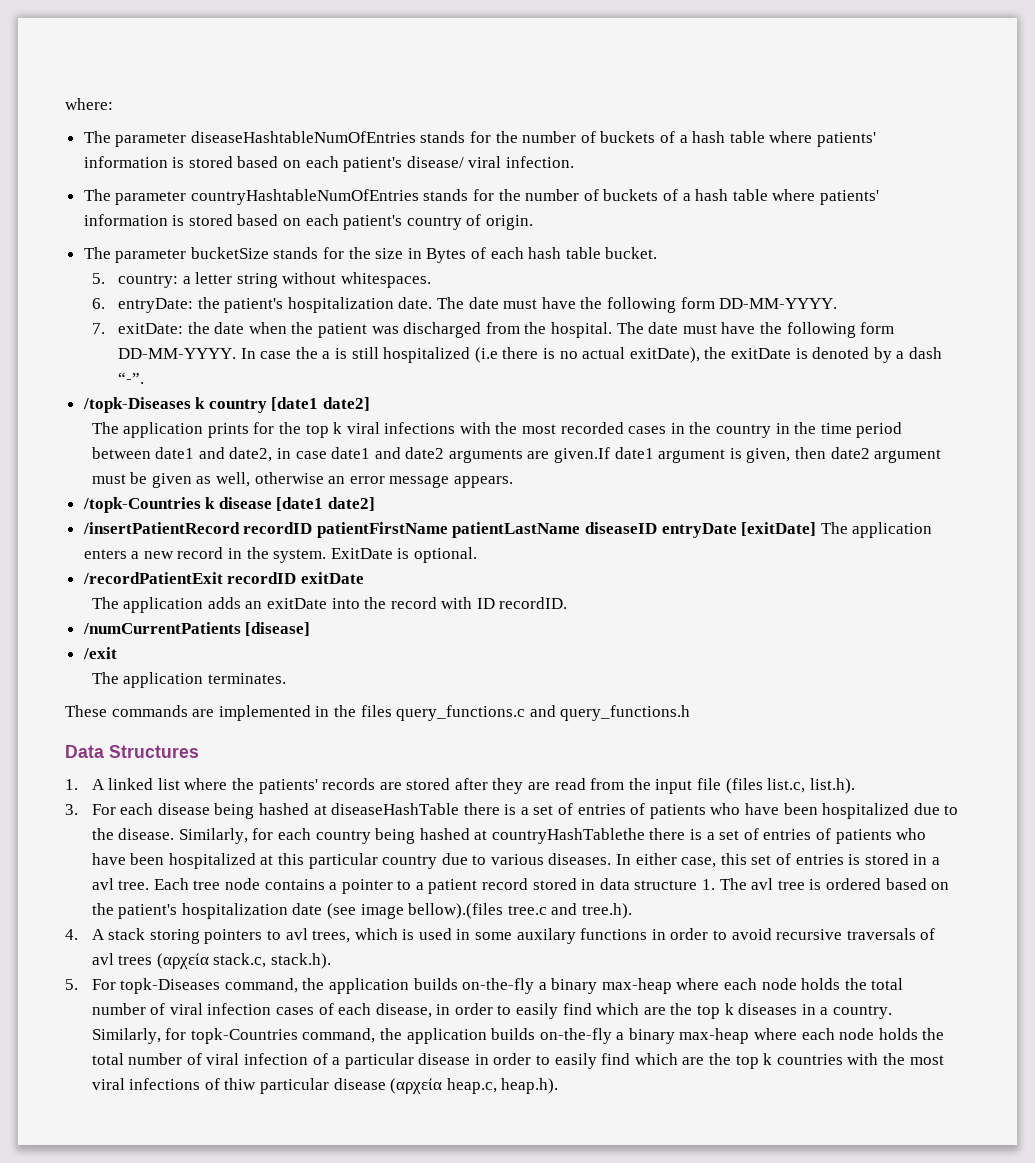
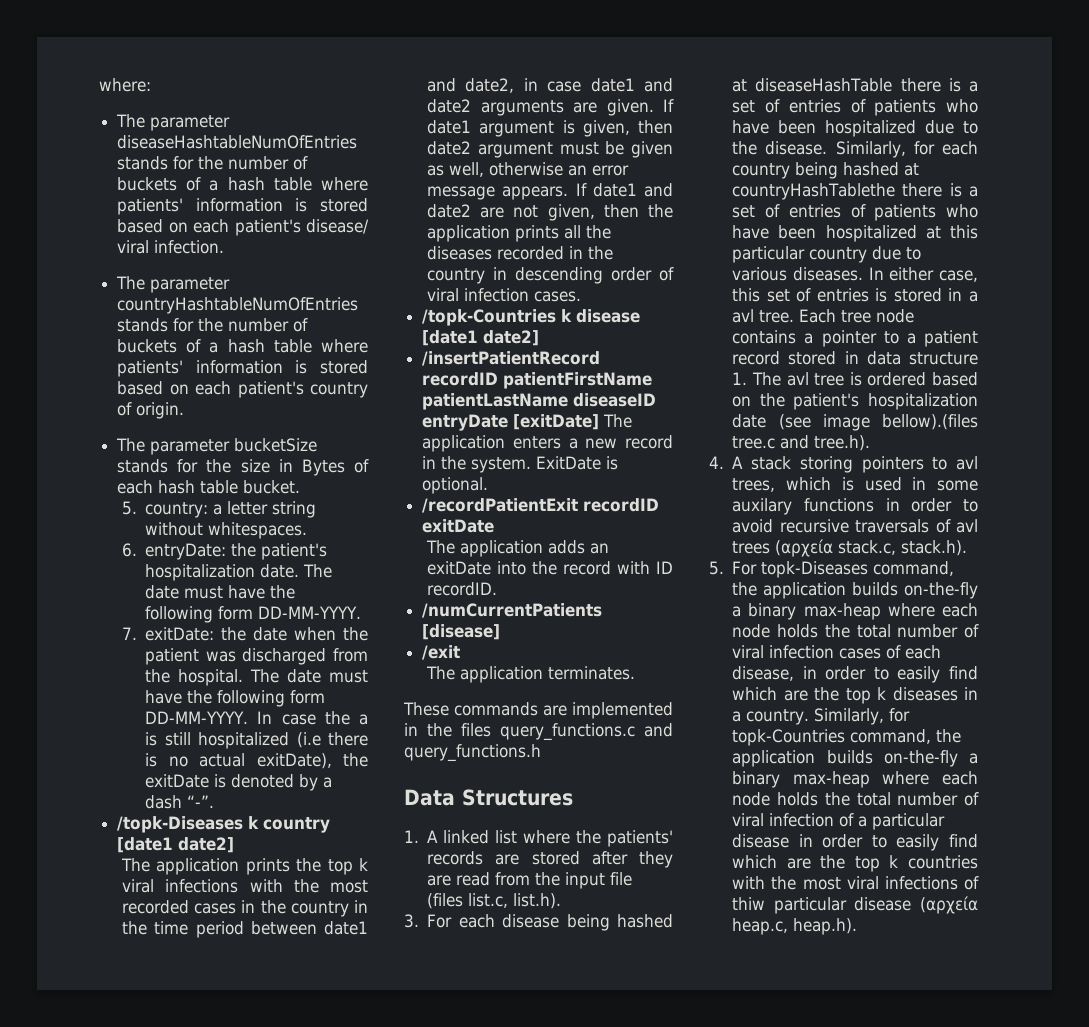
[253,422,275,434] for -> (290, 866) none
[554,447,611,463] given.If -> [606,99,674,116] given. If
(513, 482) none -> [575,183,673,197] [427,204,673,221] [427,225,612,242] [427,246,614,260] [427,267,674,284] [427,288,582,302] If date1 and date2 are not given, then the application prints all the diseases recorded in the country in descending order of viral infection cases.

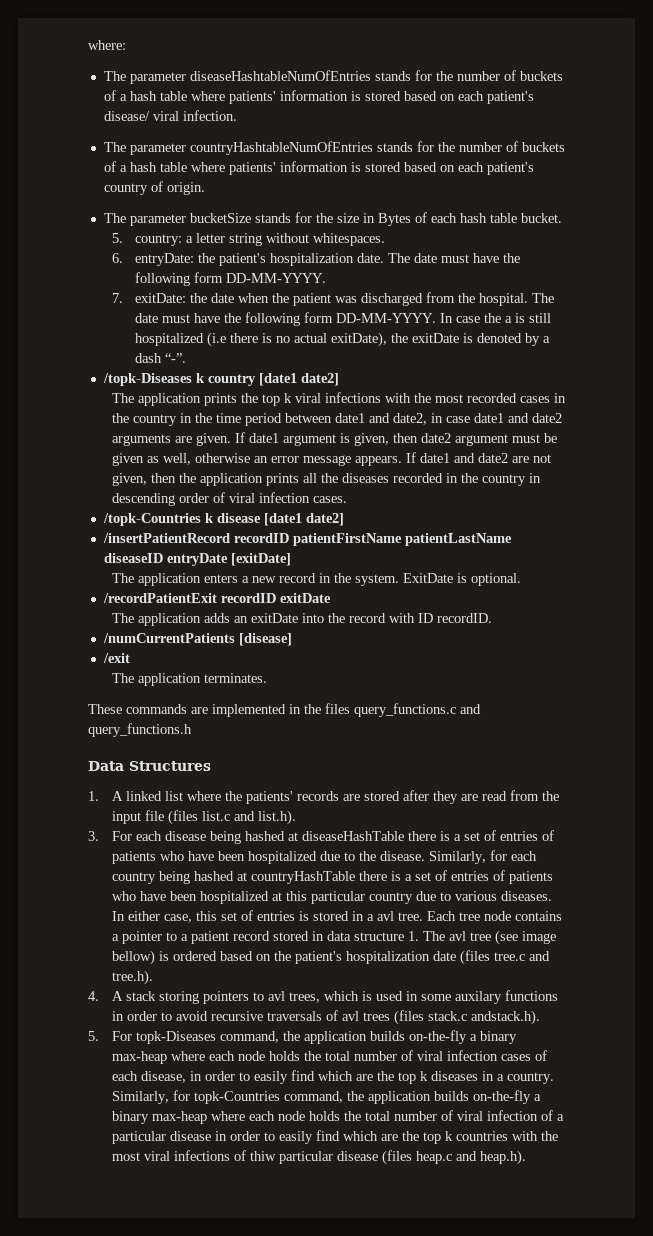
(600, 422) none -> (291, 559) //
[468,893,509,908] list.c, -> [201,811,255,821] list.c and
[732,183,896,200] countryHashTablethe -> [250,871,355,884] countryHashTable
(845, 379) none -> [494,930,556,945] [111,950,155,965] (see image bellow)
[778,414,978,431] (see image bellow).(files -> [459,950,490,965] (files
[775,539,968,557] (αρχεία stack.c, stack.h). -> [393,1010,540,1025] (files stack.c andstack.h).
[920,896,978,914] [732,918,789,935] (αρχεία heap.c, -> [381,1150,477,1165] (files heap.c and

